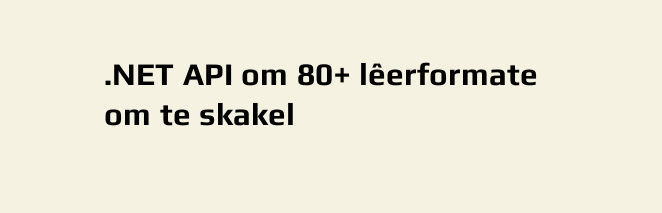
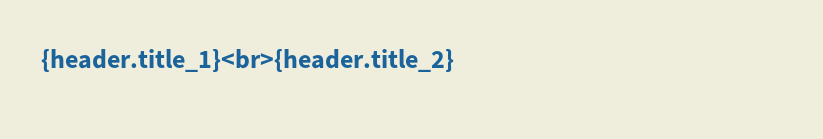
[104,62,539,86] [104,102,296,126] .NET API om 80+ lêerformate om te skakel -> [41,49,454,72] {header.title_1}<br>{header.title_2}

